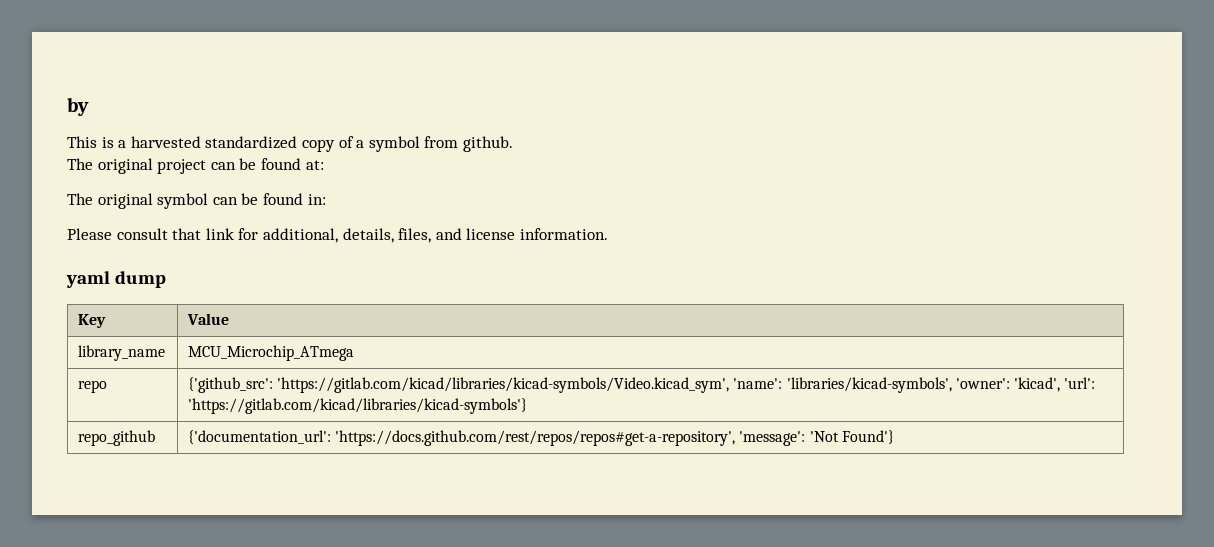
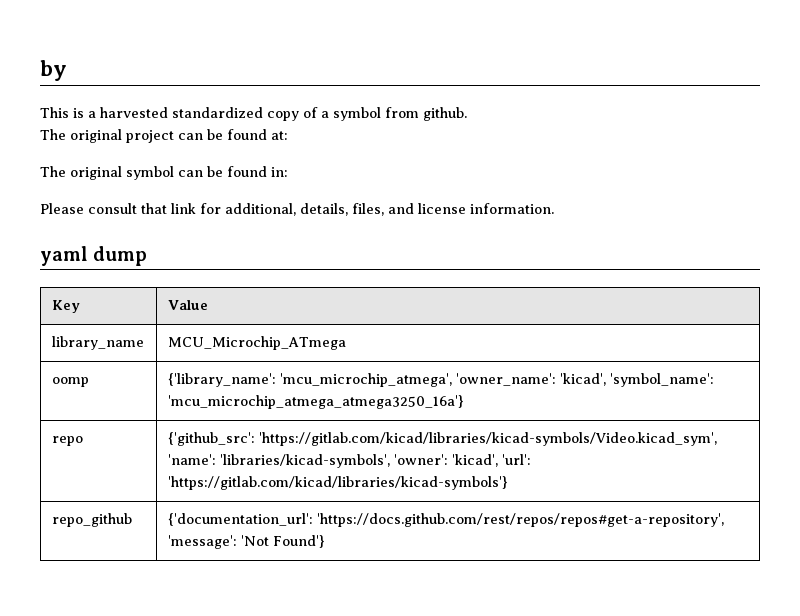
(355, 353) none -> [51,377,89,387] [167,373,714,387] [167,395,464,409] // oomp | {'library_name': 'mcu_microchip_atmega', 'owner_name': 'kicad', 'symbol_name': 'mcu_microchip_atmega_atmega3250_16a'}

